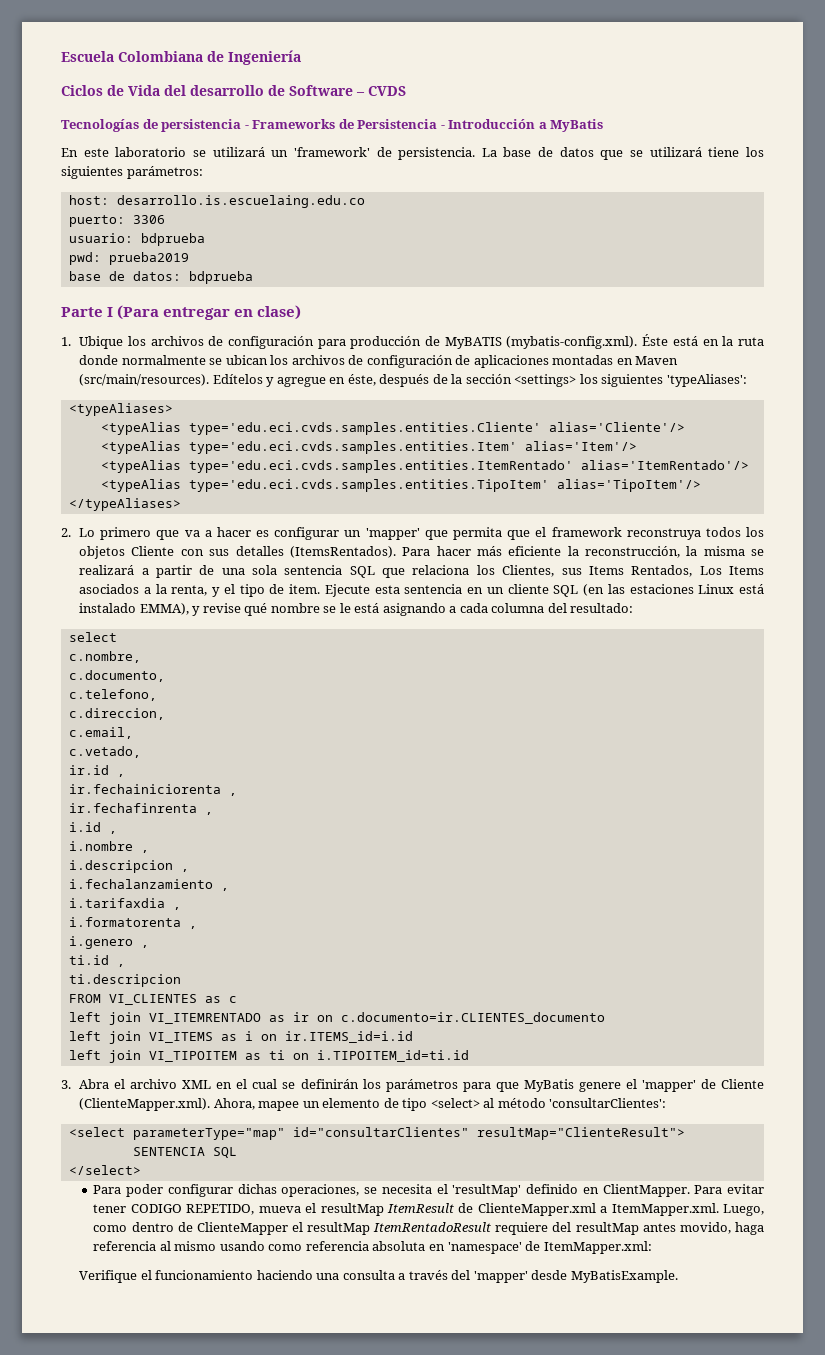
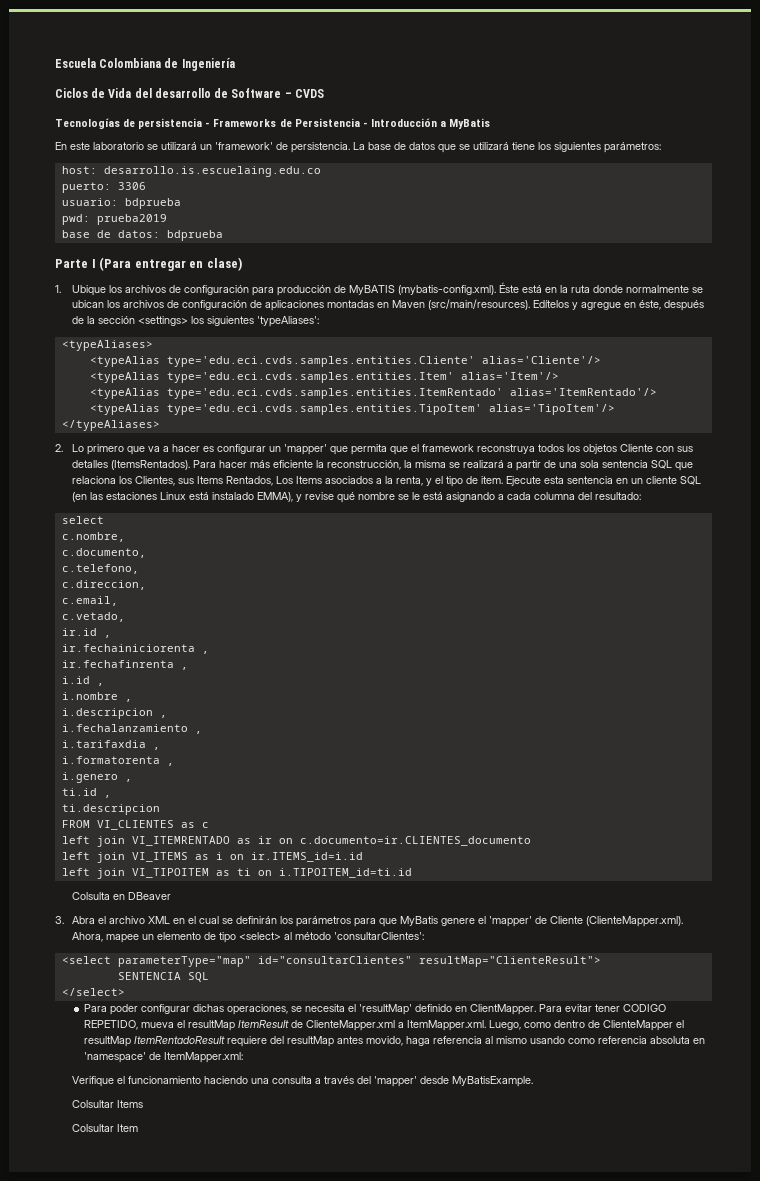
(469, 1056) none -> [71,892,171,900] // Colsulta en DBeaver
(678, 1276) none -> [71,1100,143,1108] [71,1124,138,1132] // Colsultar Items // Colsultar Item

